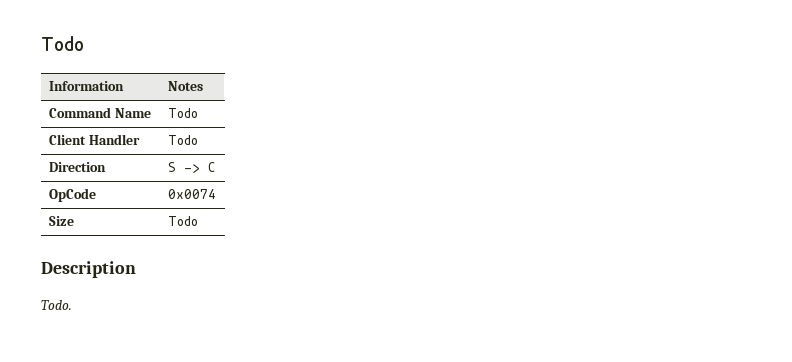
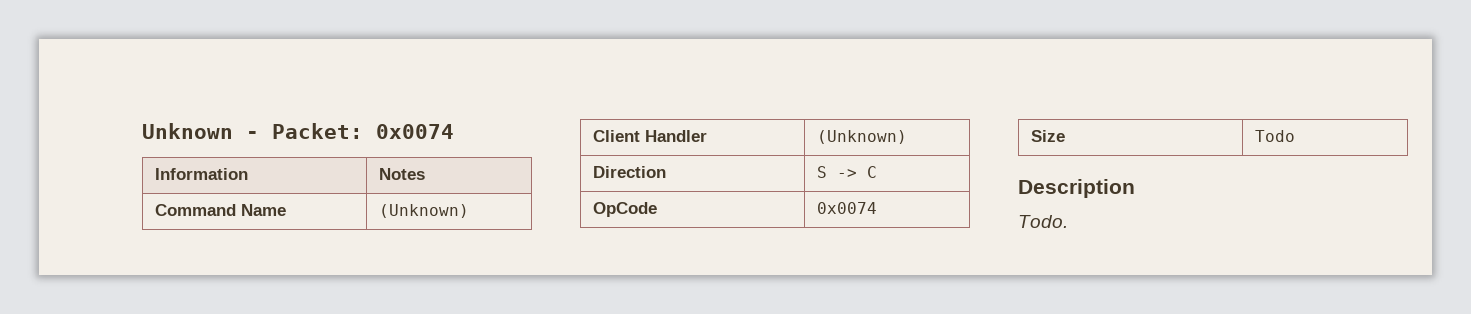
[41,36,84,51] Todo -> [142,123,454,139] Unknown - Packet: 0x0074
[167,108,198,118] Todo -> [378,204,469,218] (Unknown)
[167,135,198,145] Todo -> [816,130,907,144] (Unknown)

